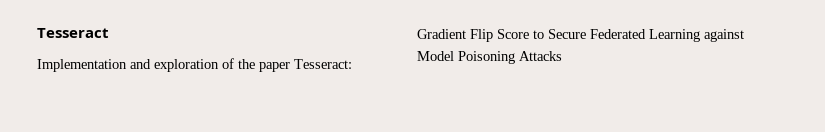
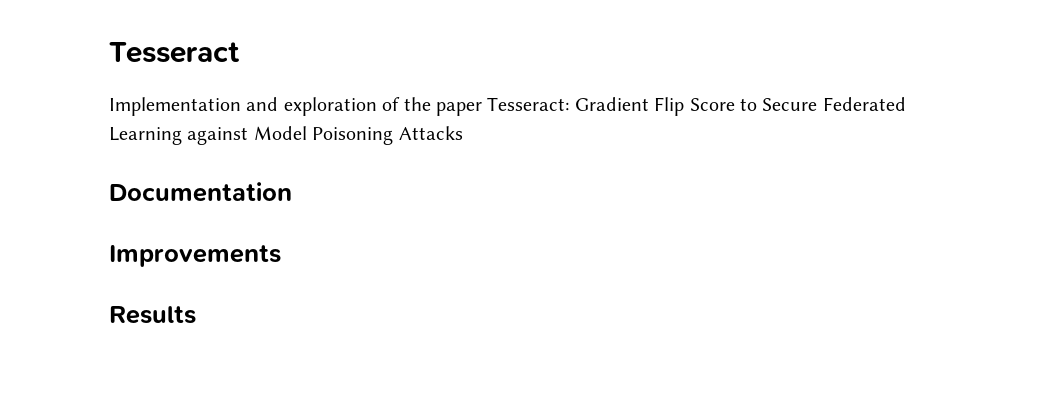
(562, 56) none -> [109,182,292,202] [109,245,281,267] [109,306,196,324] // Documentation // Improvements // Results

